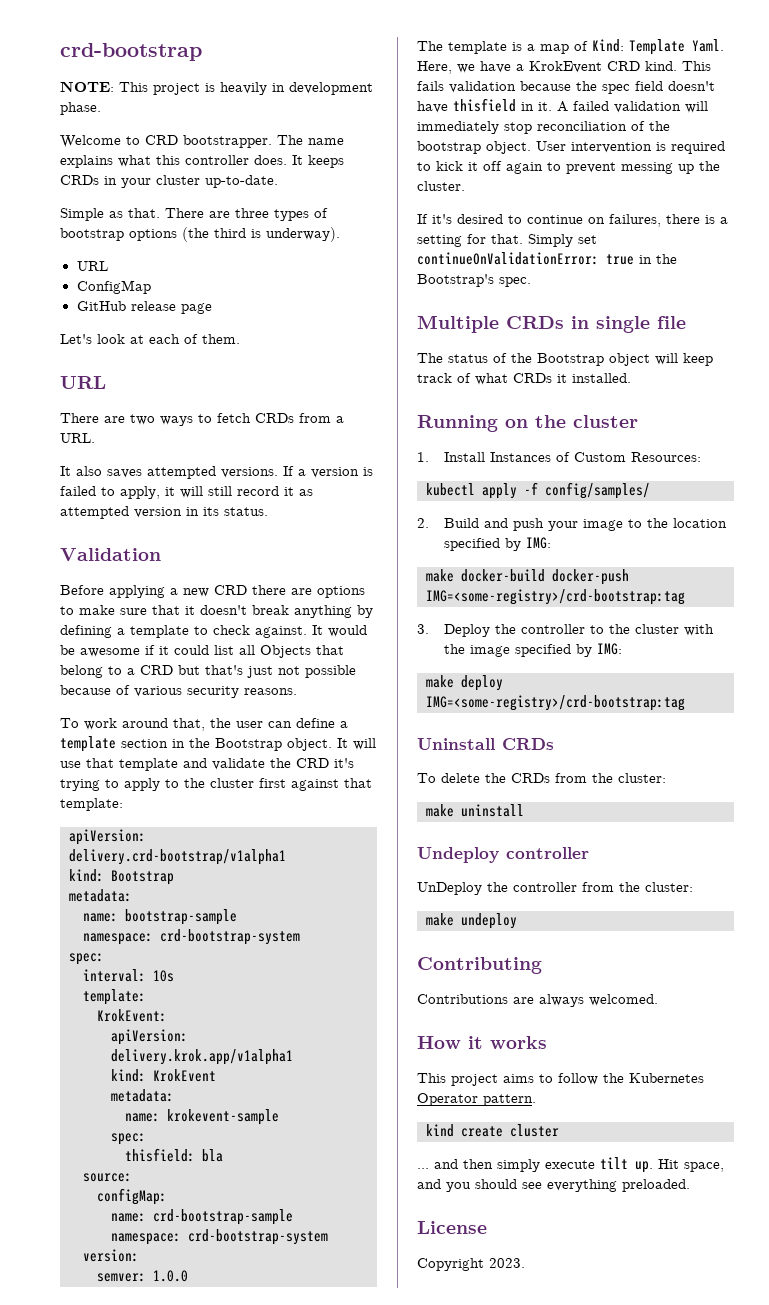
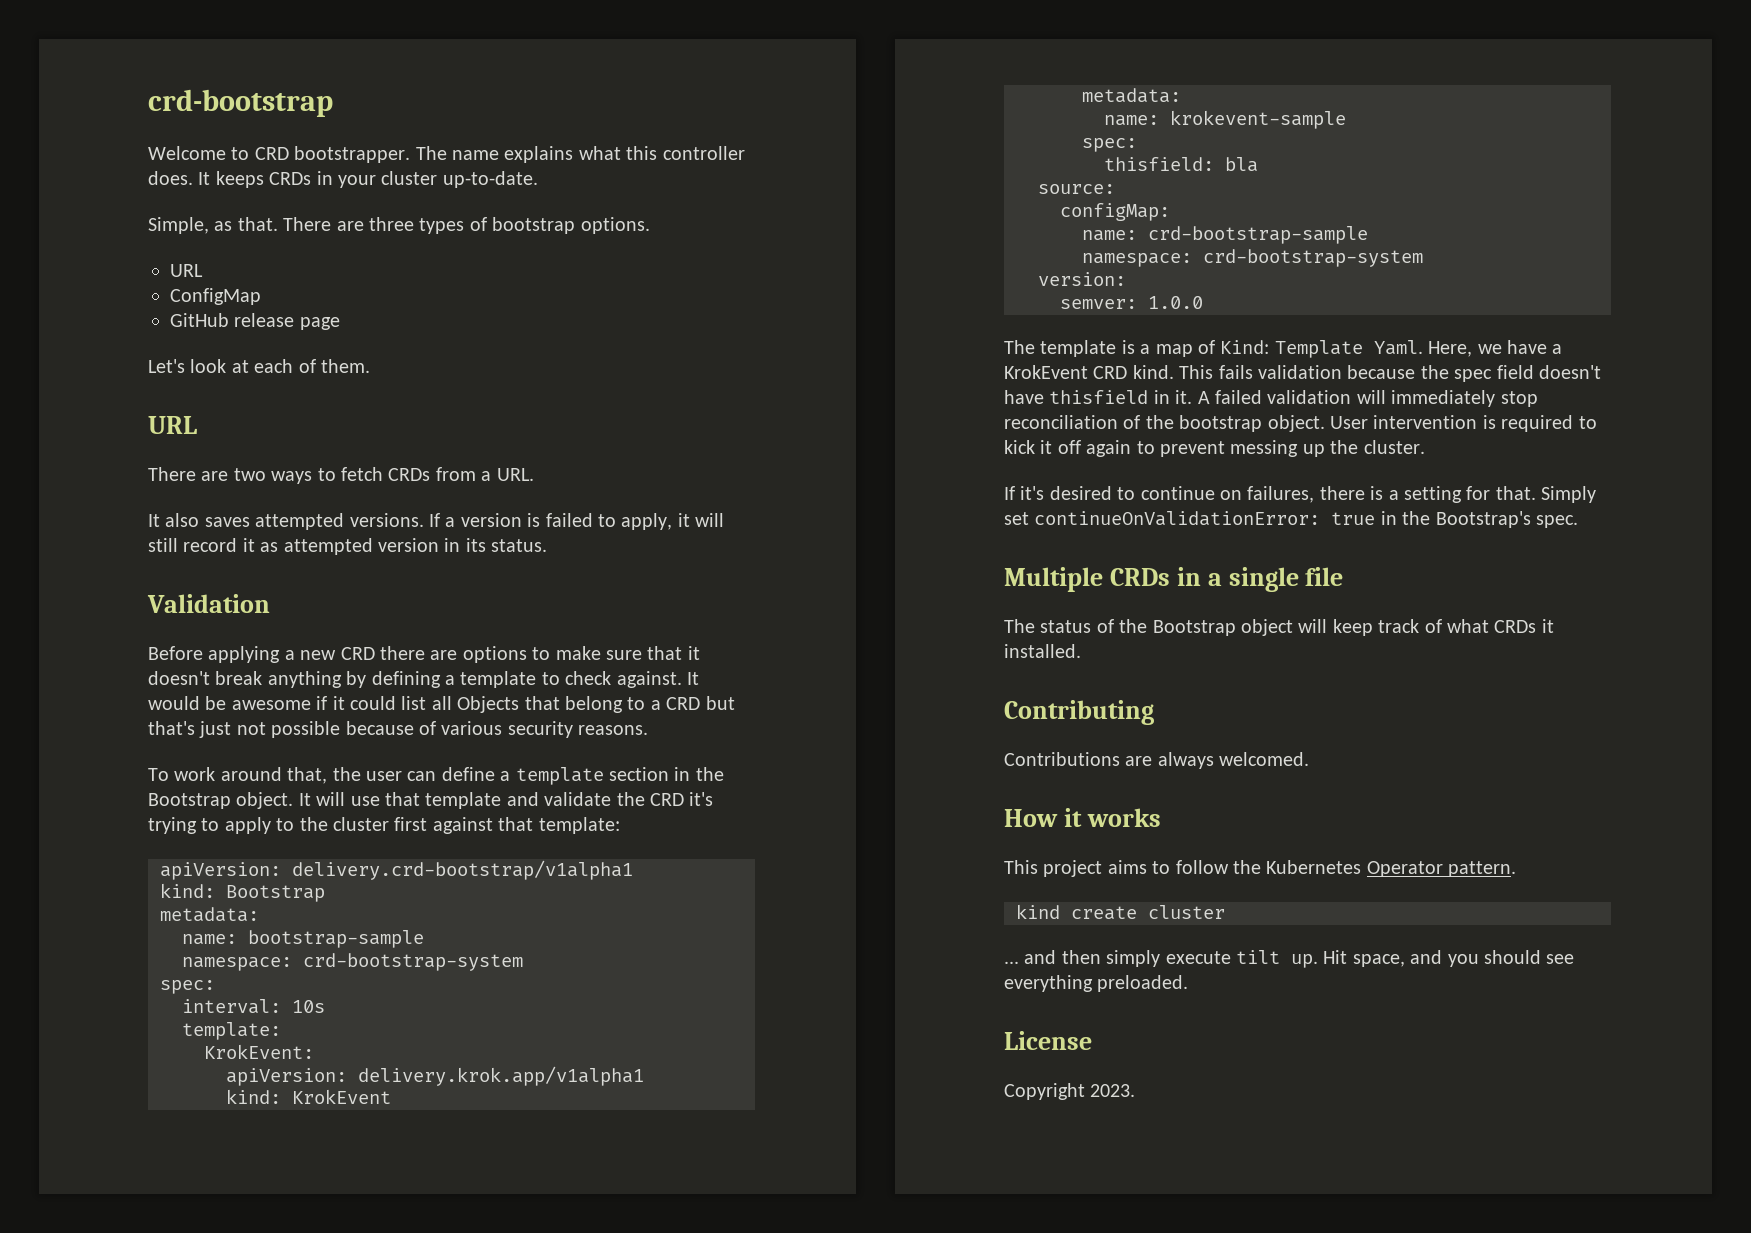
[60,81,373,95] [60,102,101,115] // NOTE: This project is heavily in development phase. -> (333, 103) none
[60,208,104,221] Simple -> [148,217,209,234] Simple,
[129,227,340,242] options (the third is underway). -> [580,217,650,234] options.
(589, 322) none -> [1207,573,1222,586] a
[417,415,638,432] [417,452,701,462] [426,482,650,499] [417,518,727,531] [443,537,551,551] [426,569,629,585] [426,589,685,605] [417,624,714,637] [443,643,622,657] [426,675,503,691] [426,695,685,711] [417,738,554,750] [417,773,666,783] [426,804,524,817] [417,847,589,863] [417,882,693,895] [426,913,517,929] // Running on the cluster // 1. Install Instances of Custom Resources: // kubectl apply -f config/samples/ // 2. Build and push your image to the location specified by IMG: // make docker-build docker-push IMG=<some-registry>/crd-bootstrap:tag // 3. Deploy the controller to the cluster with the image specified by IMG: // make deploy IMG=<some-registry>/crd-bootstrap:tag // Uninstall CRDs // To delete the CRDs from the cluster: // make uninstall // Undeploy controller // UnDeploy the controller from the cluster: // make undeploy -> (1081, 651) none

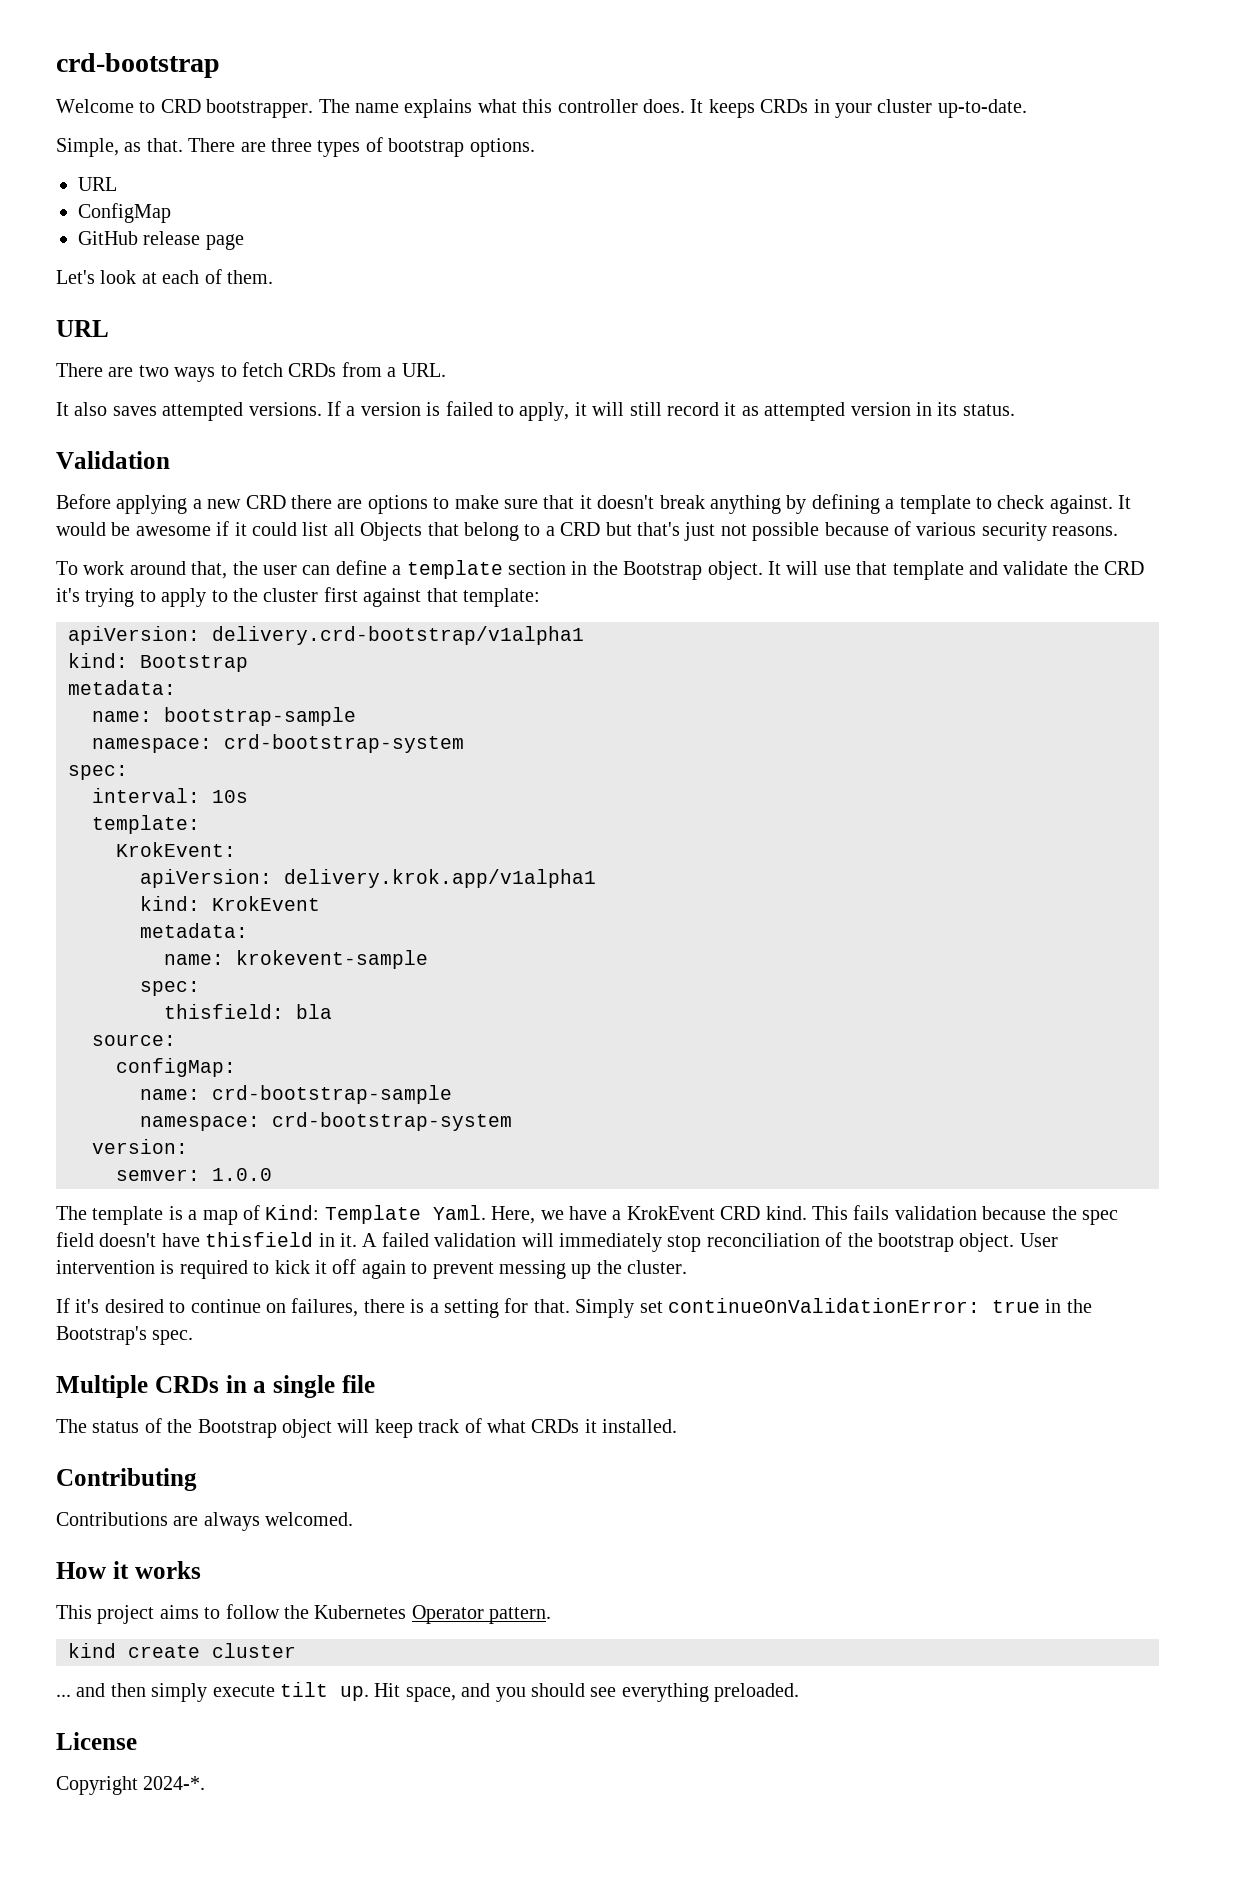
[1090,1084,1136,1097] 2023. -> [143,1776,206,1790] 2024-*.

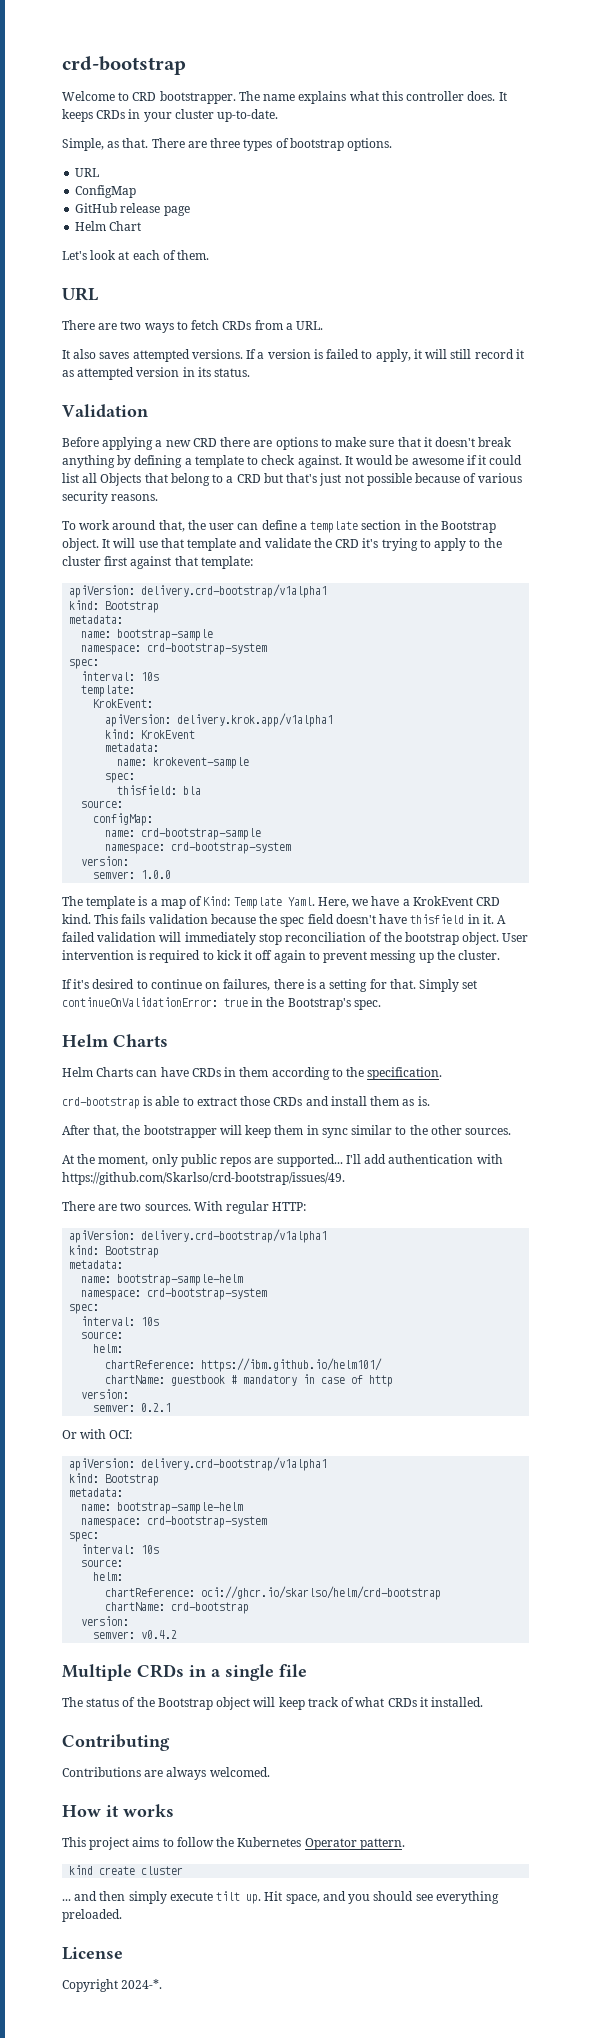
(244, 242) none -> [75,221,142,231] // Helm Chart
(194, 1337) none -> [62,1034,168,1047] [62,1067,443,1080] [62,1096,430,1109] [62,1125,512,1138] [62,1154,503,1167] [62,1172,345,1185] [62,1201,307,1214] [69,1229,328,1243] [69,1245,160,1258] [69,1260,124,1269] [81,1274,244,1286] [81,1288,268,1300] [69,1304,100,1314] [81,1316,160,1326] [81,1331,124,1339] [93,1344,124,1353] [105,1358,383,1372] [105,1374,394,1387] [81,1389,130,1399] [93,1403,172,1412] [62,1429,133,1439] [69,1457,328,1471] [69,1473,160,1486] [69,1488,124,1497] [81,1502,244,1514] [81,1516,268,1528] [69,1532,100,1542] [81,1544,160,1554] [81,1559,124,1567] [93,1572,124,1581] [105,1586,442,1600] [105,1602,250,1614] [81,1616,130,1626] [93,1630,178,1639] // Helm Charts // Helm Charts can have CRDs in them according to the specification. // crd-bootstrap is able to extract those CRDs and install them as is. // After that, the bootstrapper will keep them in sync similar to the other sources. // At the moment, only public repos are supported... I'll add authentication with https://github.com/Skarlso/crd-bootstrap/issues/49. // There are two sources. With regular HTTP: // apiVersion: delivery.crd-bootstrap/v1alpha1 // kind: Bootstrap // metadata: // name: bootstrap-sample-helm // namespace: crd-bootstrap-system // spec: // interval: 10s // source: // helm: // chartReference: https://ibm.github.io/helm101/ // chartName: guestbook # mandatory in case of http // version: // semver: 0.2.1 // Or with OCI: // apiVersion: delivery.crd-bootstrap/v1alpha1 // kind: Bootstrap // metadata: // name: bootstrap-sample-helm // namespace: crd-bootstrap-system // spec: // interval: 10s // source: // helm: // chartReference: oci://ghcr.io/skarlso/helm/crd-bootstrap // chartName: crd-bootstrap // version: // semver: v0.4.2

